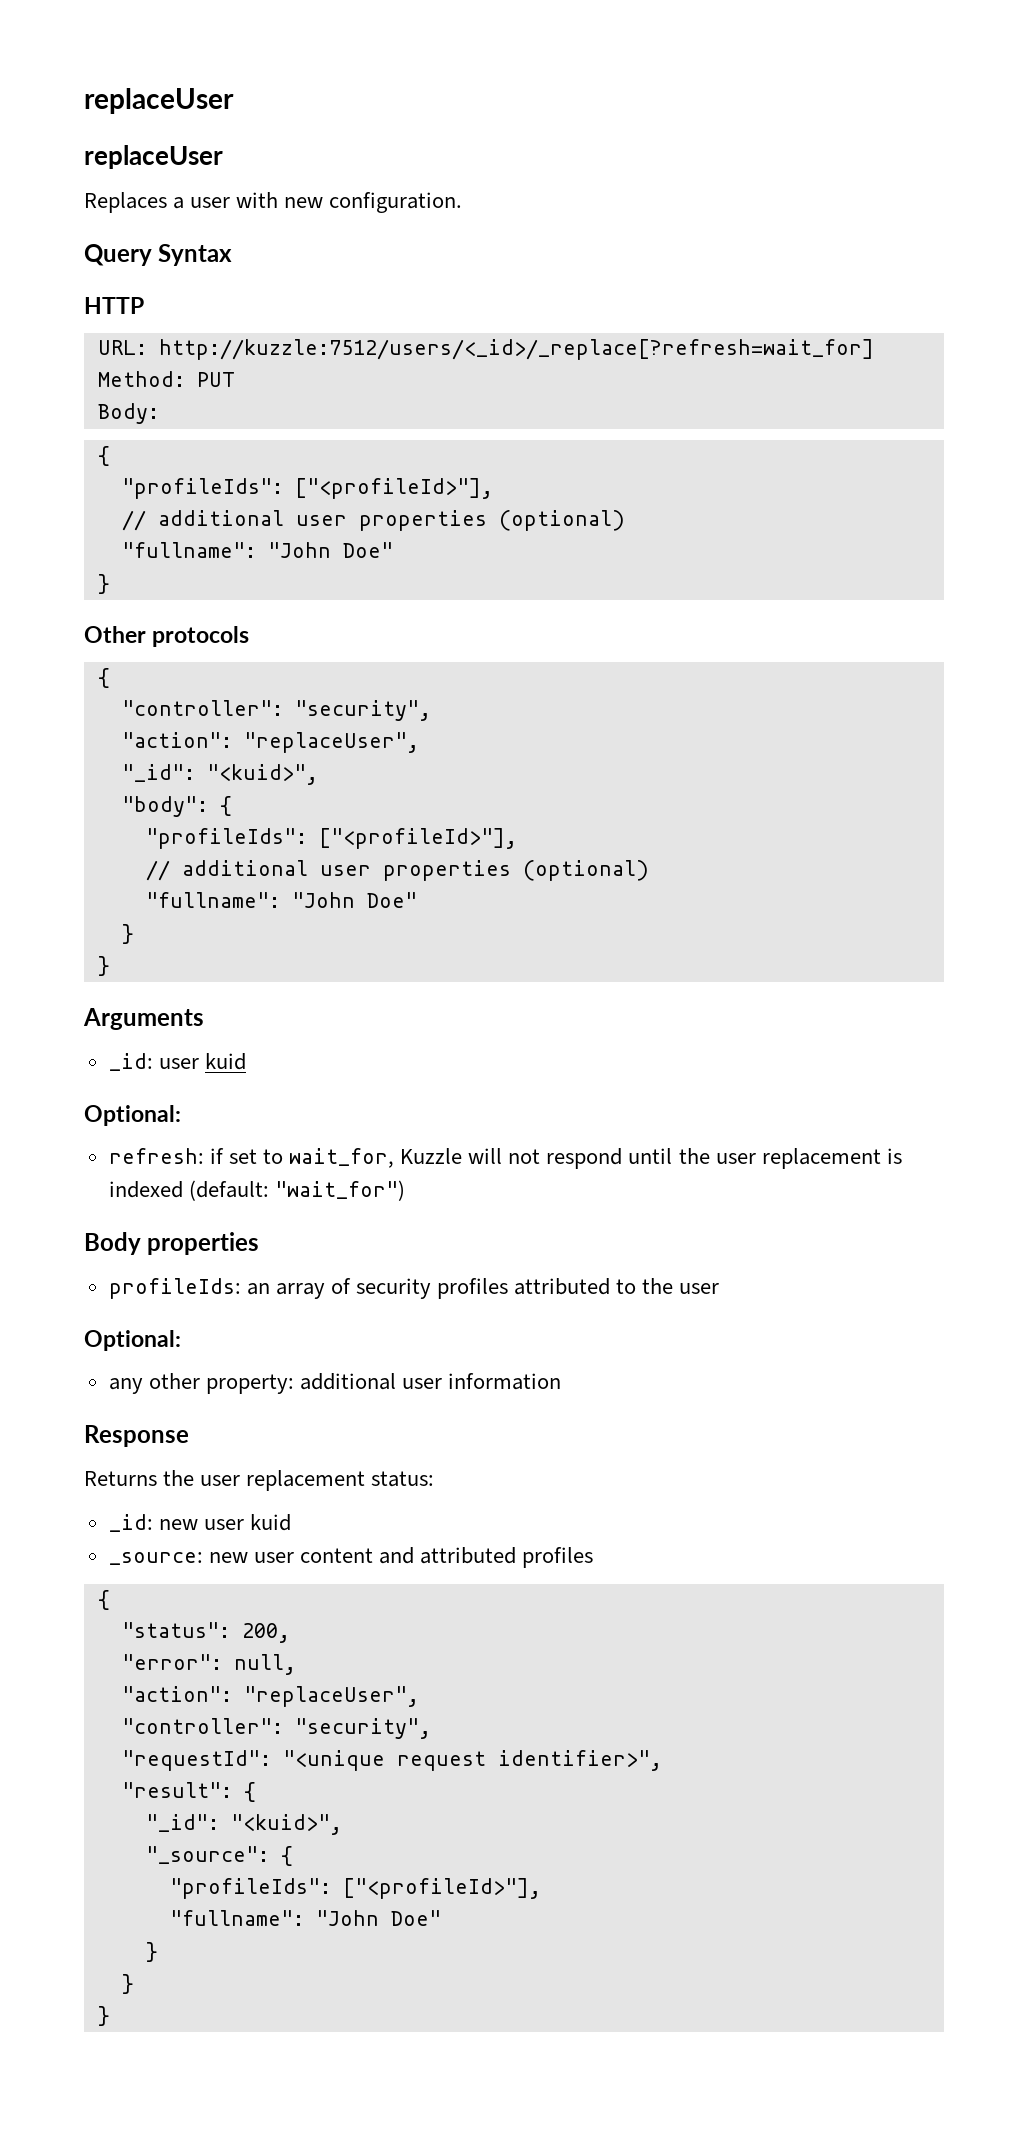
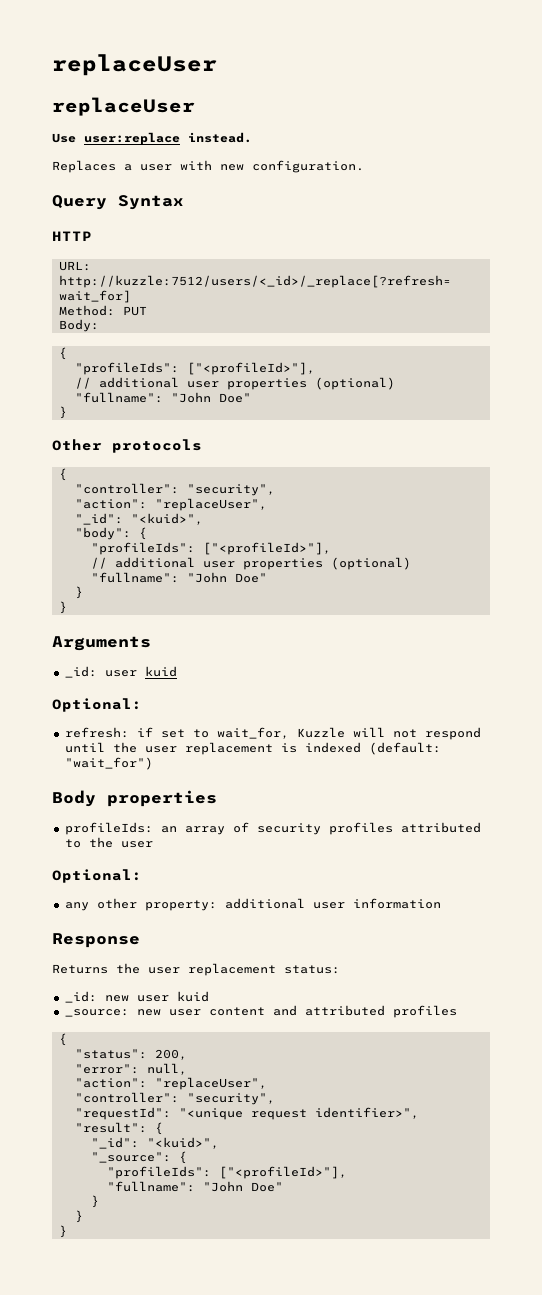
(223, 157) none -> [52,132,252,145] // Use user:replace instead.

